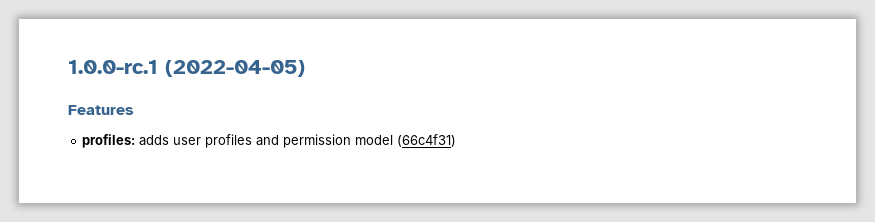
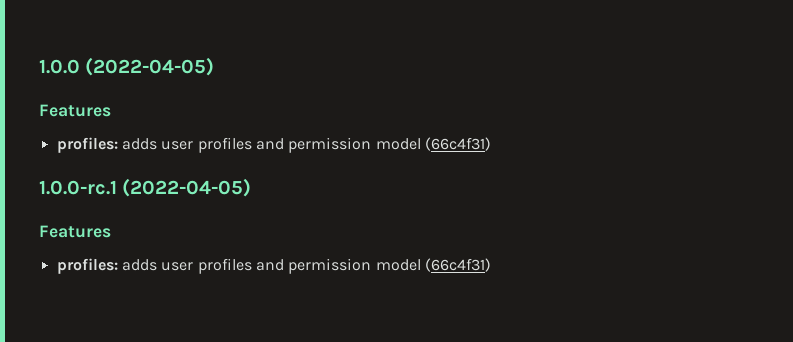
(68, 67) none -> [39,57,215,76] [39,104,111,117] [56,137,491,153] 1.0.0 (2022-04-05) // Features // profiles: adds user profiles and permission model (66c4f31) //

